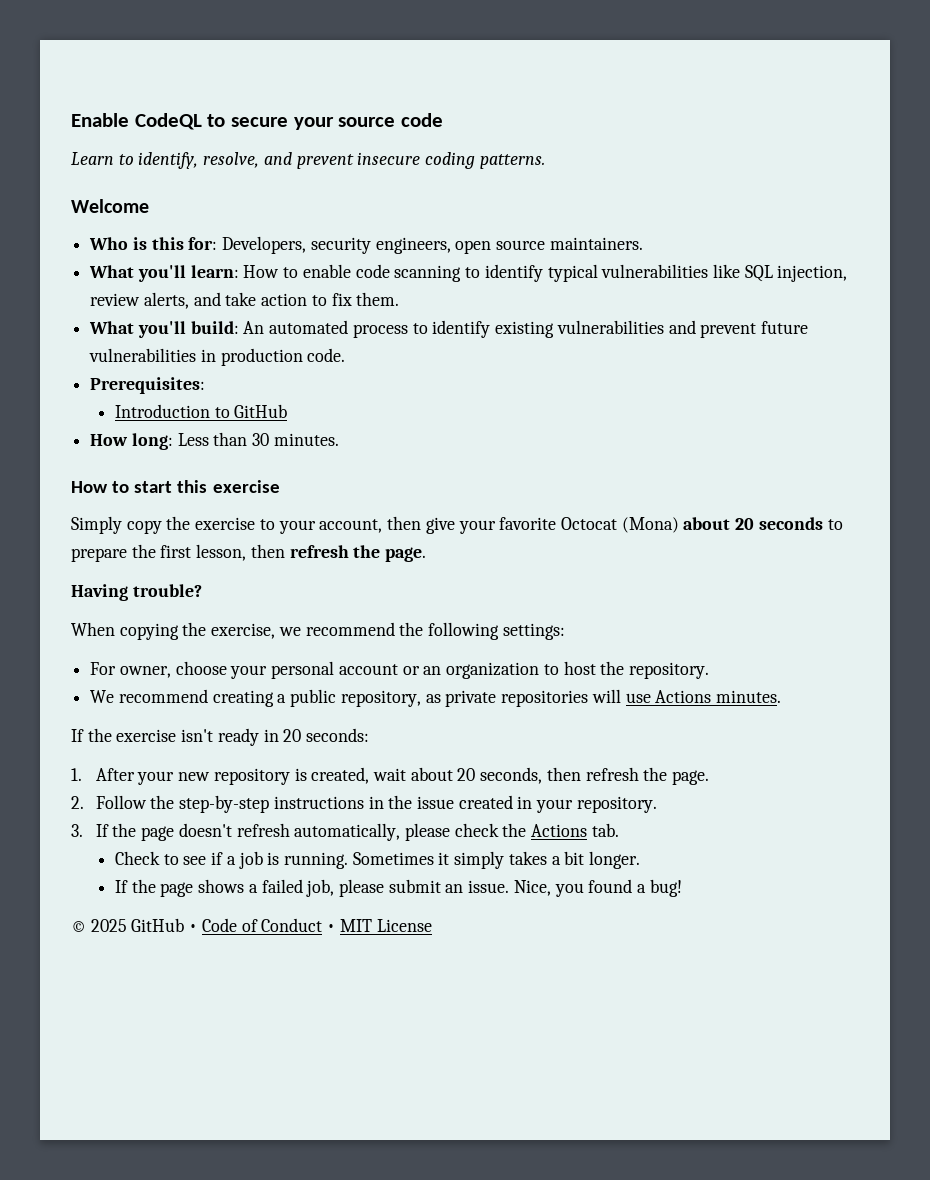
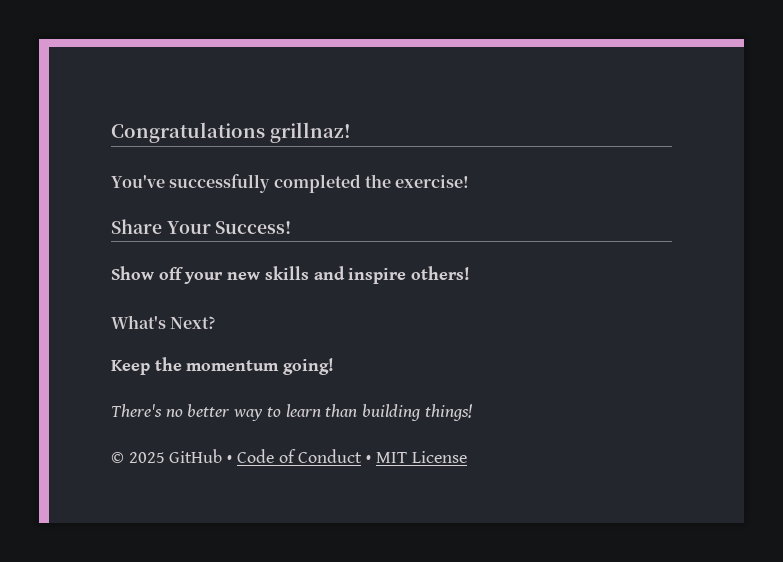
[71,113,444,130] [71,152,545,169] [71,199,149,213] [89,236,643,254] [89,264,848,282] [90,292,400,309] [89,320,808,338] [89,348,346,366] [90,377,206,394] [114,404,288,418] [90,432,339,450] [71,480,280,493] [71,516,843,534] [71,544,427,562] [71,584,202,601] [71,622,565,640] [90,661,709,679] [90,689,781,707] [71,728,370,746] [71,767,710,785] [71,795,657,813] [71,823,619,841] [114,851,641,869] [114,879,682,897] Enable CodeQL to secure your source code // Learn to identify, resolve, and prevent insecure coding patterns. // Welcome // Who is this for: Developers, security engineers, open source maintainers. // What you'll learn: How to enable code scanning to identify typical vulnerabilities like SQL injection, review alerts, and take action to fix them. // What you'll build: An automated process to identify existing vulnerabilities and prevent future vulnerabilities in production code. // Prerequisites: // Introduction to GitHub // How long: Less than 30 minutes. // How to start this exercise // Simply copy the exercise to your account, then give your favorite Octocat (Mona) about 20 seconds to prepare the first lesson, then refresh the page. // Having trouble? // When copying the exercise, we recommend the following settings: // For owner, choose your personal account or an organization to host the repository. // We recommend creating a public repository, as private repositories will use Actions minutes. // If the exercise isn't ready in 20 seconds: // 1. After your new repository is created, wait about 20 seconds, then refresh the page. // 2. Follow the step-by-step instructions in the issue created in your repository. // 3. If the page doesn't refresh automatically, please check the Actions tab. // Check to see if a job is running. Sometimes it simply takes a bit longer. // If the page shows a failed job, please submit an issue. Nice, you found a bug! -> [111,122,351,143] [111,174,470,193] [111,219,292,234] [111,266,471,284] [111,315,217,329] [111,357,335,375] [111,404,473,421] Congratulations grillnaz! // You've successfully completed the exercise! // Share Your Success! // Show off your new skills and inspire others! // What's Next? // Keep the momentum going! // There's no better way to learn than building things!

